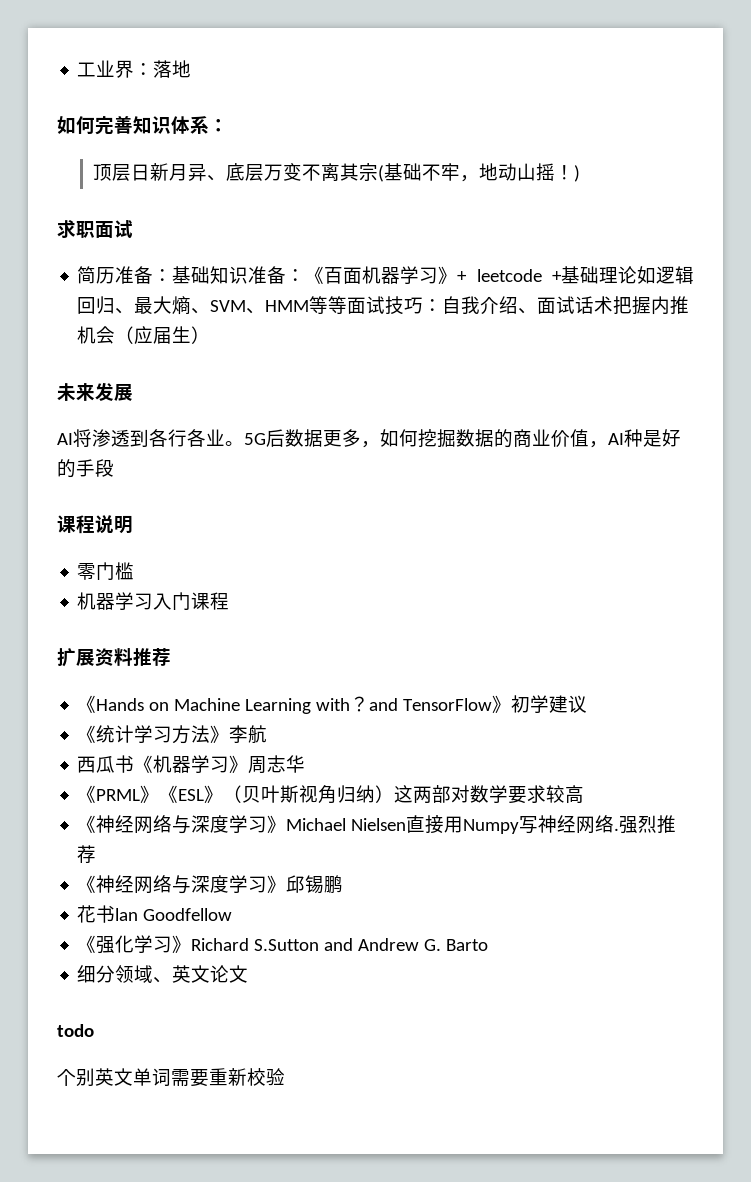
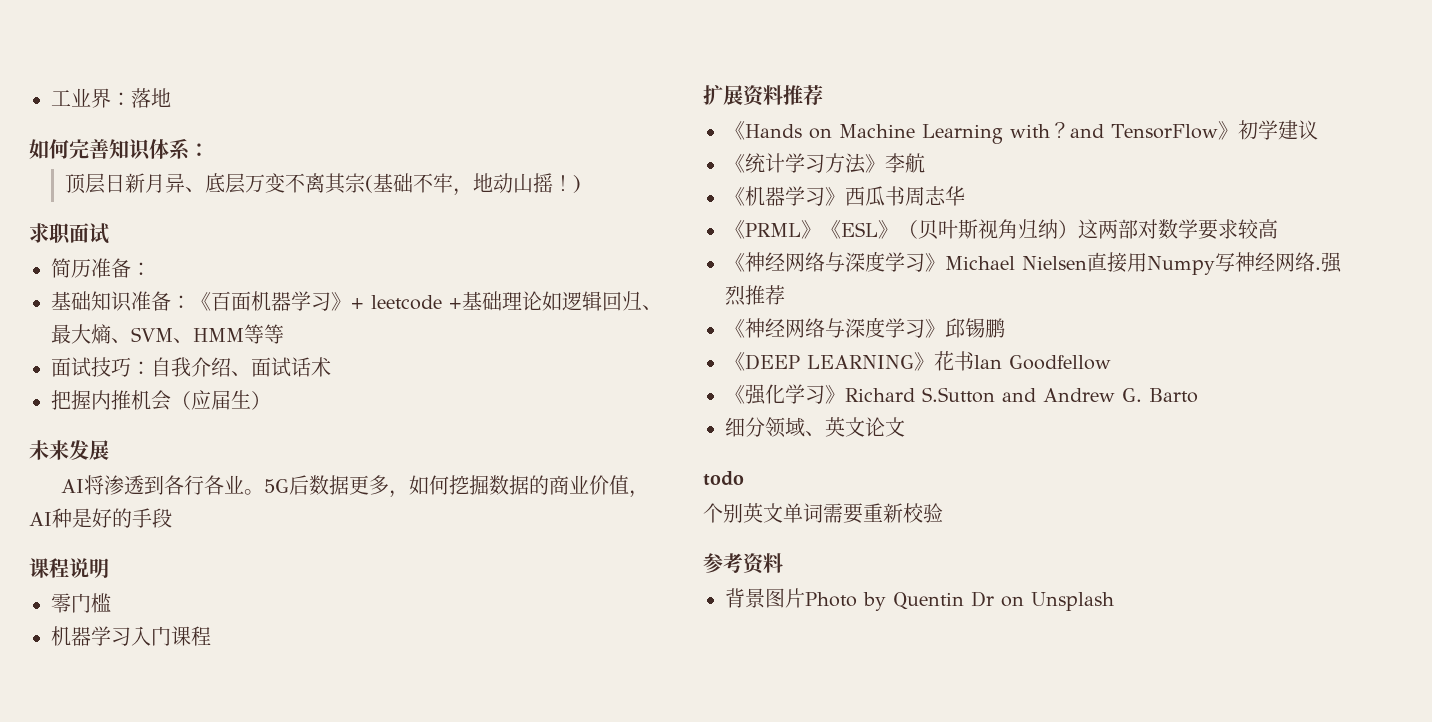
(173, 275) none -> (151, 269) //
(348, 305) none -> (284, 334) //
(614, 305) none -> (331, 367) //
[77,755,135,773] 西瓜书 -> (925, 163) none
(249, 764) none -> [845,186,905,206] 西瓜书
(344, 884) none -> [725,352,934,371] 《DEEP LEARNING》
(285, 1077) none -> [703,553,783,575] [725,588,1114,611] // 参考资料 // 背景图片Photo by Quentin Dr on Unsplash

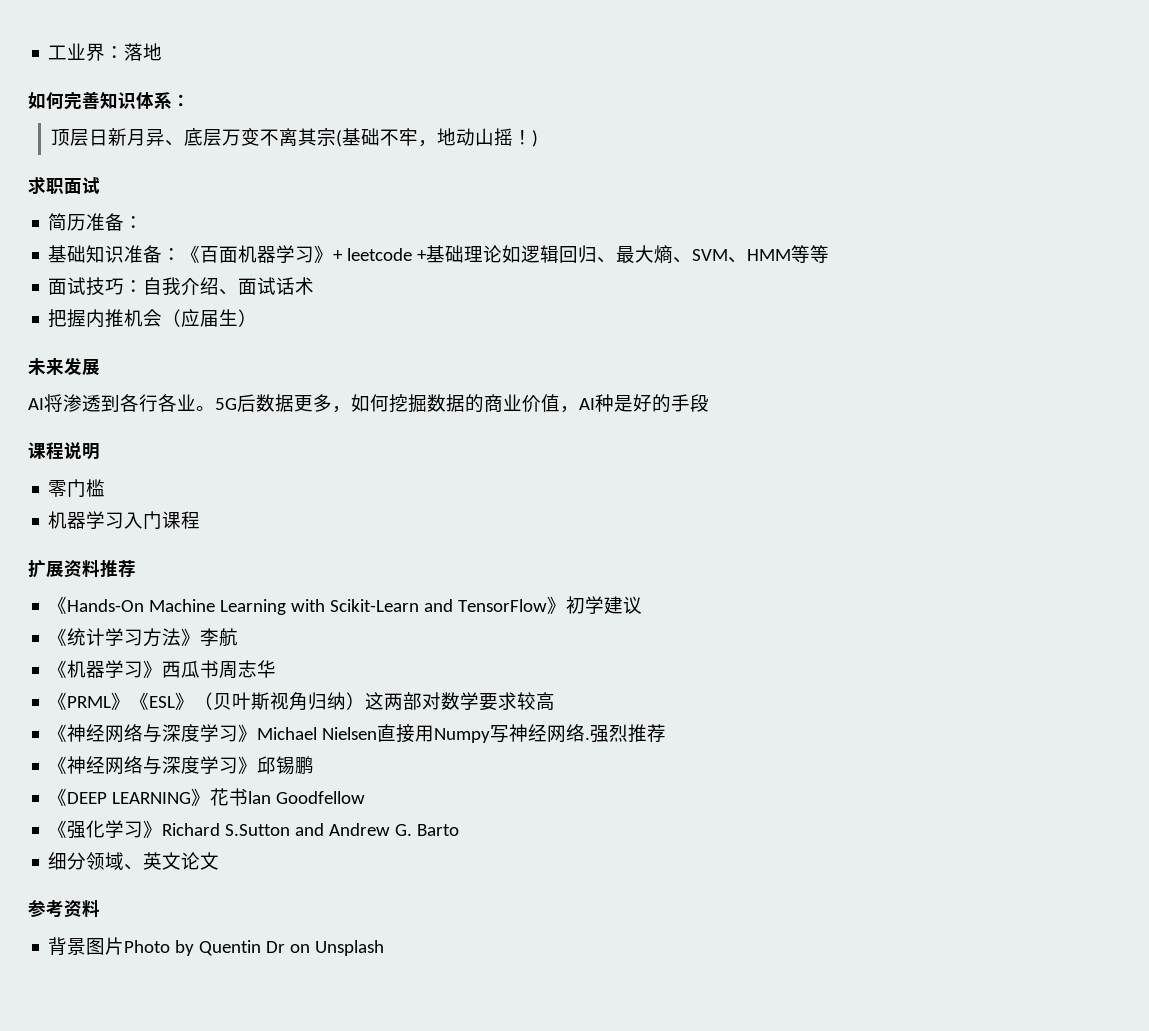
[745,124,832,139] Hands on -> [67,599,145,612] Hands-On
[1050,122,1070,139] ？ -> [330,599,420,612] Scikit-Learn
[703,471,744,486] [703,503,943,524] // todo // 个别英文单词需要重新校验 -> (220, 861) none

